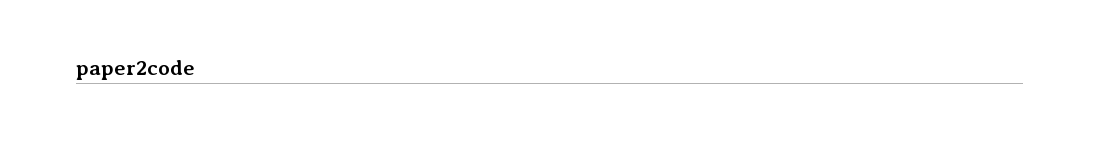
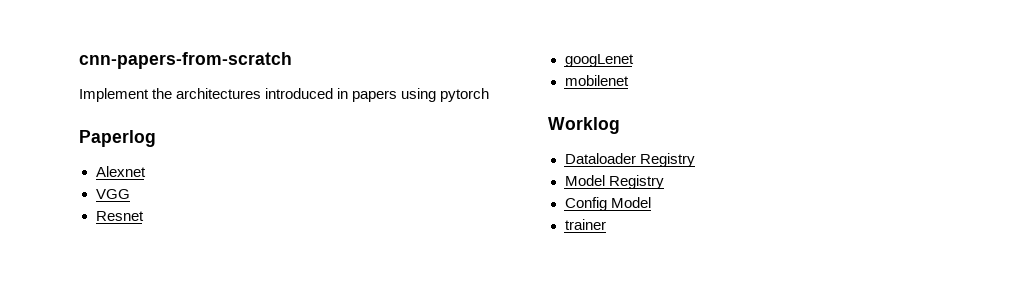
[76,60,195,80] paper2code -> [79,52,292,69] [79,88,490,102] [79,130,156,147] [95,166,146,177] [95,189,130,199] [95,211,144,221] [564,54,634,67] [564,75,629,86] [548,117,620,134] [564,153,695,167] [564,175,664,189] [564,197,651,211] [564,219,606,230] cnn-papers-from-scratch // Implement the architectures introduced in papers using pytorch // Paperlog // Alexnet // VGG // Resnet // googLenet // mobilenet // Worklog // Dataloader Registry // Model Registry // Config Model // trainer

